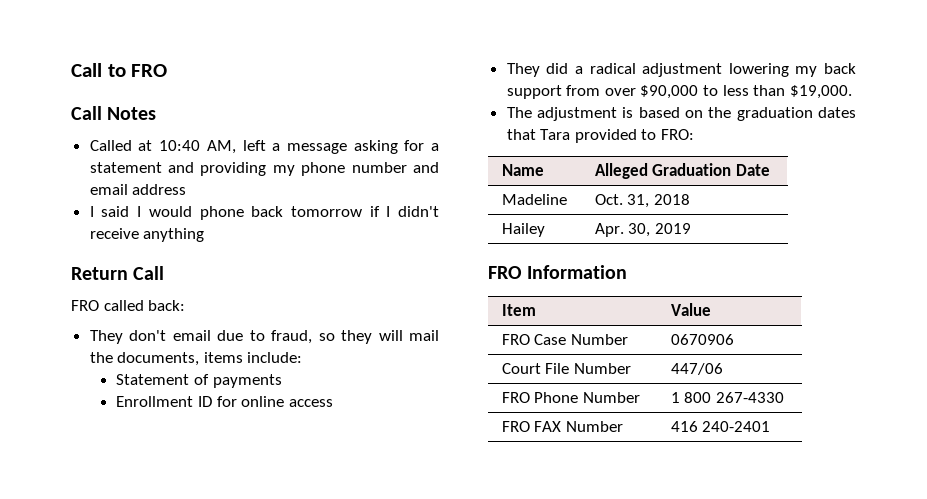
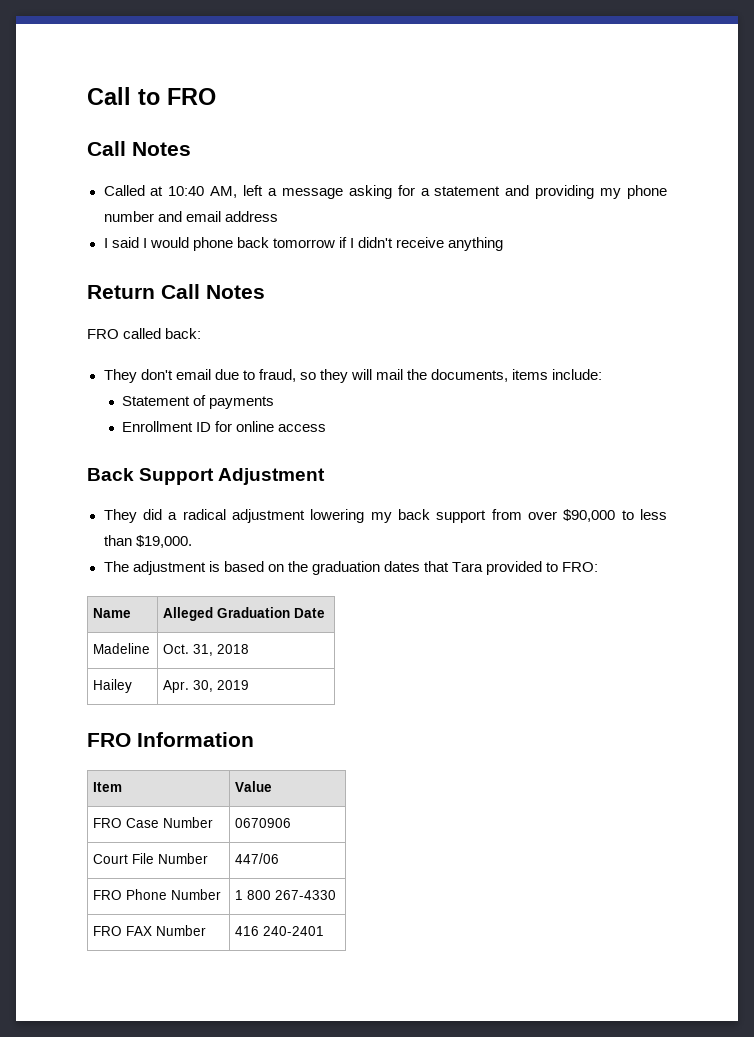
(165, 273) none -> [206,285,265,299] Notes
(333, 403) none -> [87,468,326,485] // Back Support Adjustment

